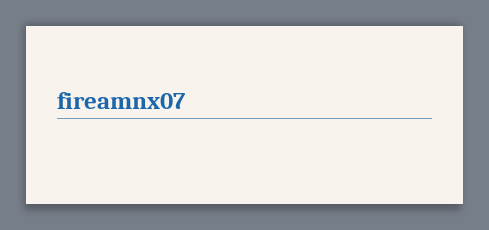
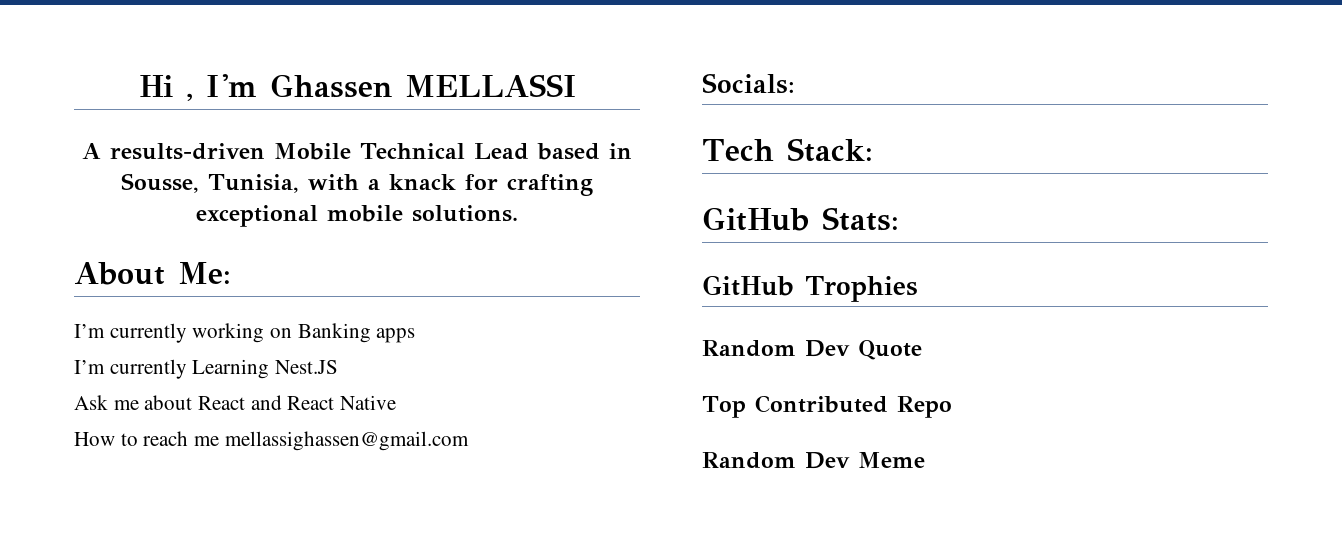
[57,92,186,109] fireamnx07 -> [138,74,576,101] [81,143,633,160] [121,173,593,196] [196,205,518,227] [74,262,231,285] [74,323,416,343] [74,359,339,379] [74,395,397,410] [74,431,469,451] [702,73,795,94] [702,138,873,162] [702,207,899,231] [702,275,918,302] [702,340,922,360] [702,395,952,418] [702,452,925,469] Hi , I'm Ghassen MELLASSI // A results-driven Mobile Technical Lead based in Sousse, Tunisia, with a knack for crafting exceptional mobile solutions. // About Me: // I’m currently working on Banking apps // I’m currently Learning Nest.JS // Ask me about React and React Native // How to reach me mellassighassen@gmail.com // Socials: // Tech Stack: // GitHub Stats: // GitHub Trophies // Random Dev Quote // Top Contributed Repo // Random Dev Meme

